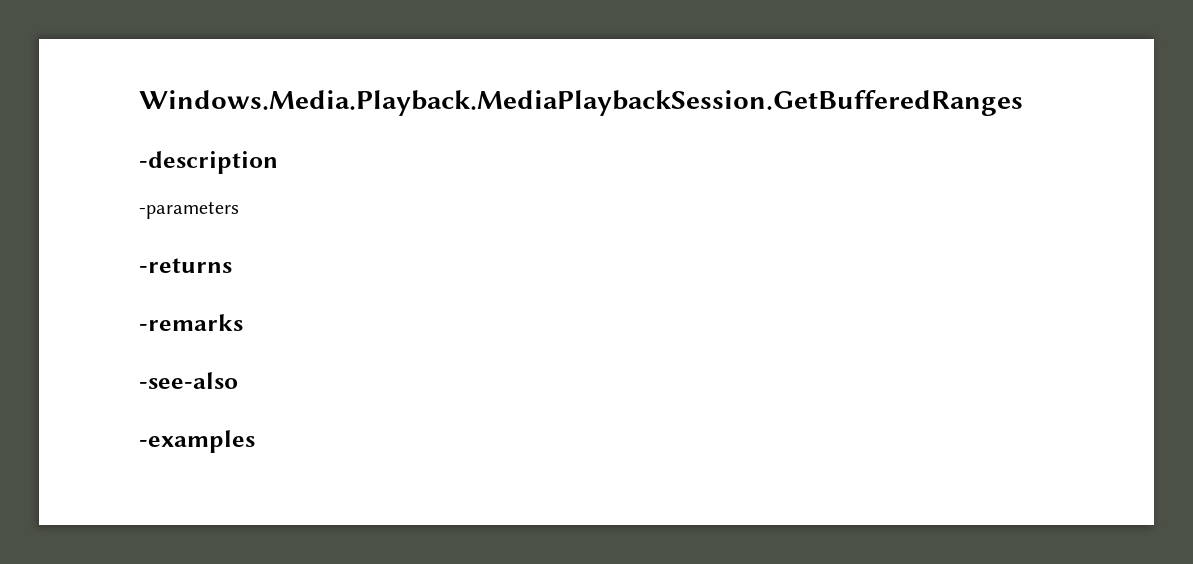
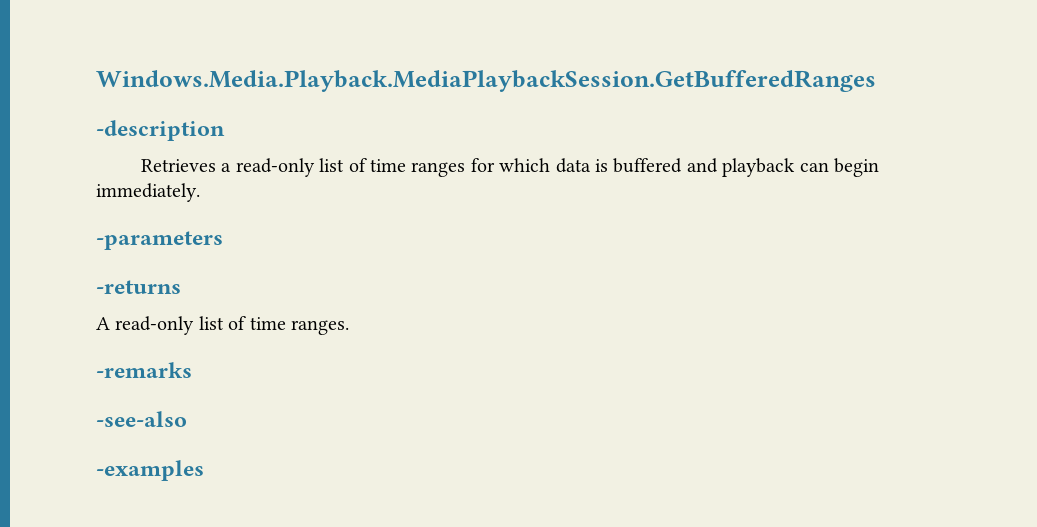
[139,201,239,219] [139,258,232,273] -parameters // -returns -> [141,158,880,177] [96,183,200,202] [96,231,223,250] [96,280,181,294] [96,316,349,335] Retrieves a read-only list of time ranges for which data is buffered and playback can begin immediately. // -parameters // -returns // A read-only list of time ranges.

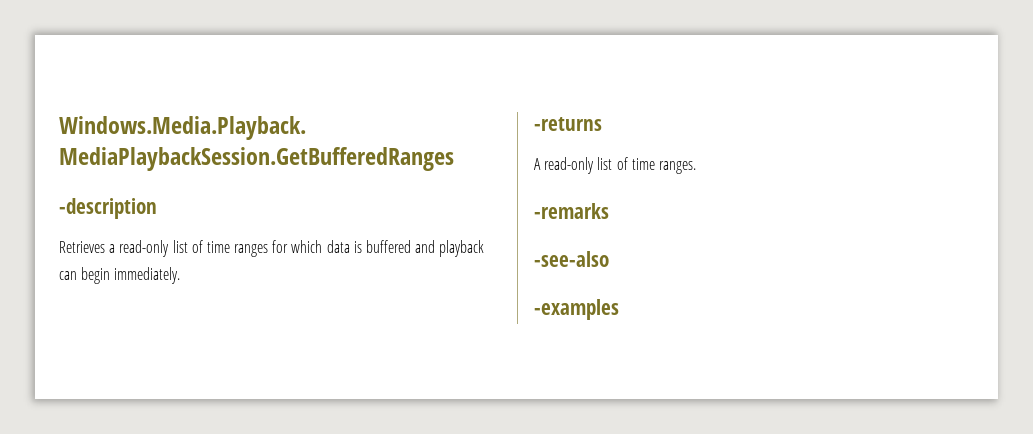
[96,231,223,250] // -parameters -> (181, 275) none

